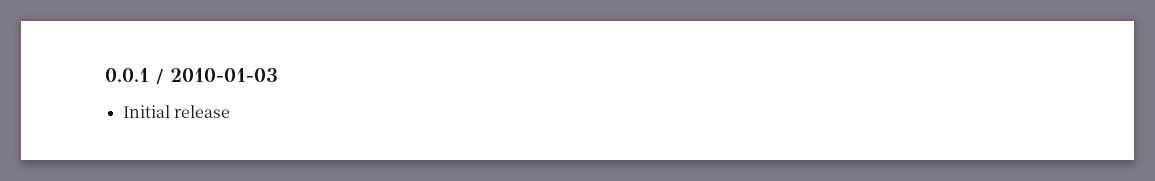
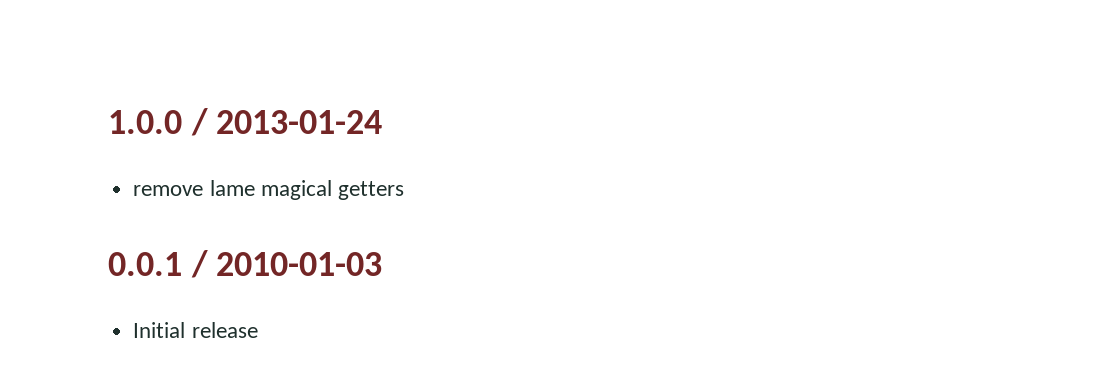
(105, 75) none -> [108,108,383,136] [133,180,404,200] 1.0.0 / 2013-01-24 // remove lame magical getters //

